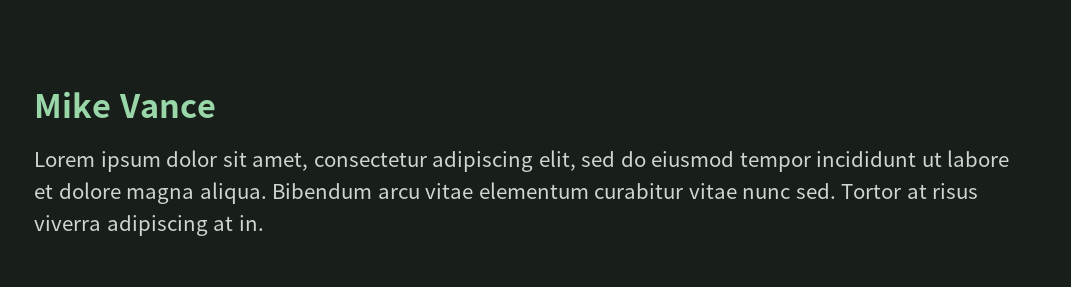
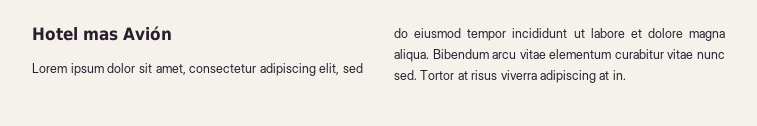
[34,91,216,118] Mike Vance -> [32,26,172,41] Hotel mas Avión

